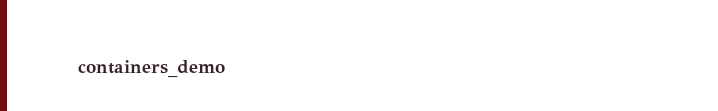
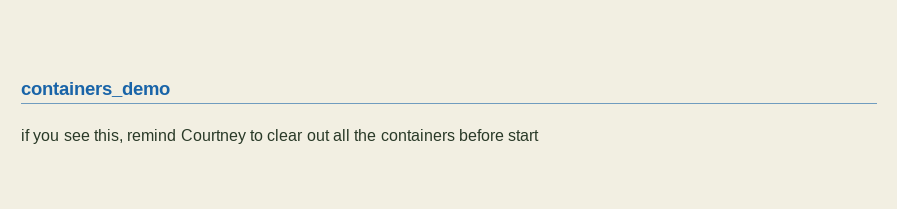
(225, 69) none -> [21,129,540,144] // if you see this, remind Courtney to clear out all the containers before start

